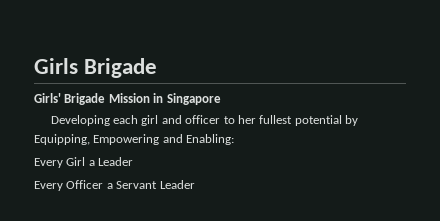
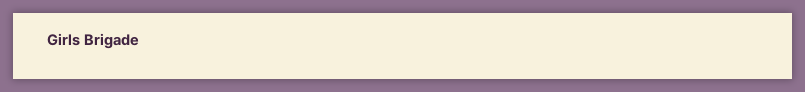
[34,93,221,105] [50,115,359,126] [34,134,235,145] [34,157,134,168] [34,180,195,191] // Girls' Brigade Mission in Singapore // Developing each girl and officer to her fullest potential by Equipping, Empowering and Enabling: // Every Girl a Leader // Every Officer a Servant Leader -> (140, 41) none

